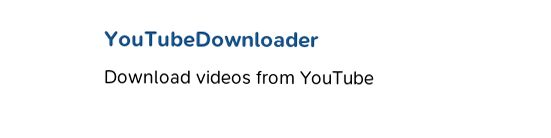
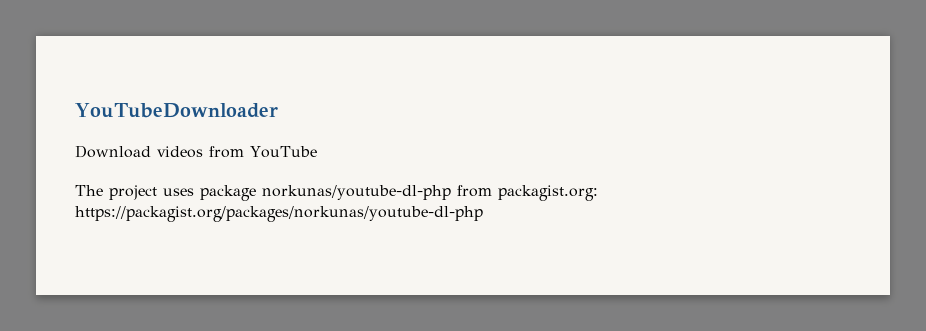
(375, 78) none -> [75,185,598,201] [75,206,483,222] // The project uses package norkunas/youtube-dl-php from packagist.org: https://packagist.org/packages/norkunas/youtube-dl-php

